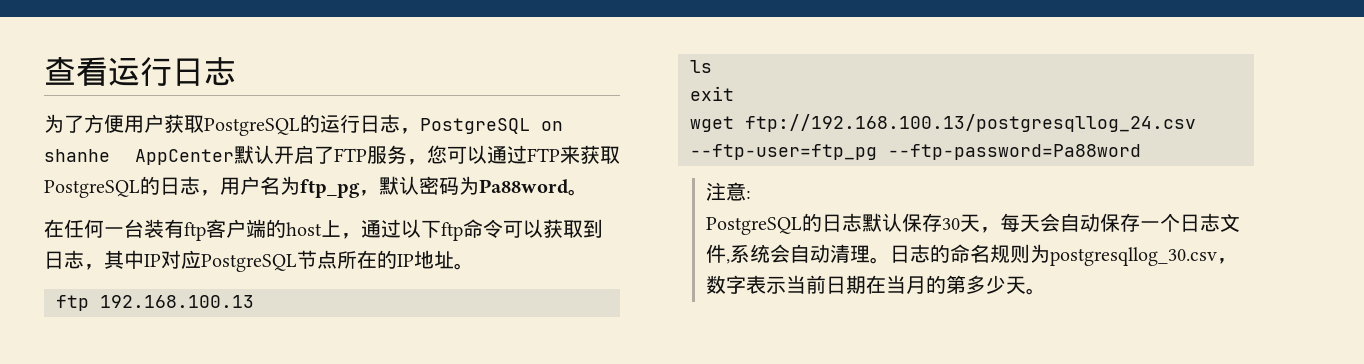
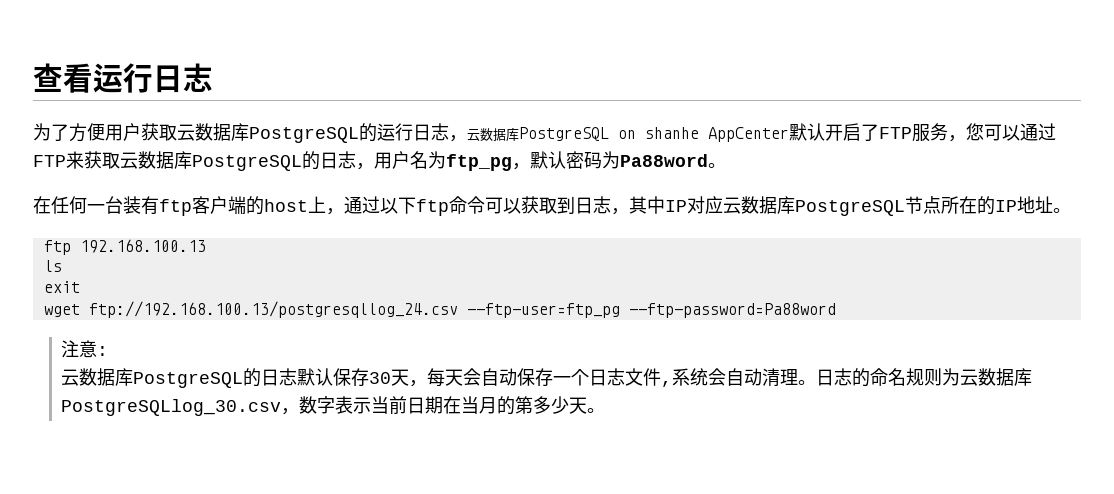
(204, 124) none -> [177,123,249,141] 云数据库
(420, 131) none -> [467,127,519,142] 云数据库
(620, 155) none -> [120,151,192,169] 云数据库
(201, 259) none -> [723,196,795,214] 云数据库
(751, 194) none -> [61,368,134,386] 云数据库
[1049,247,1217,266] postgresqllog_30.csv -> [960,368,1033,386] [61,399,282,416] 云数据库PostgreSQLlog_30.csv

